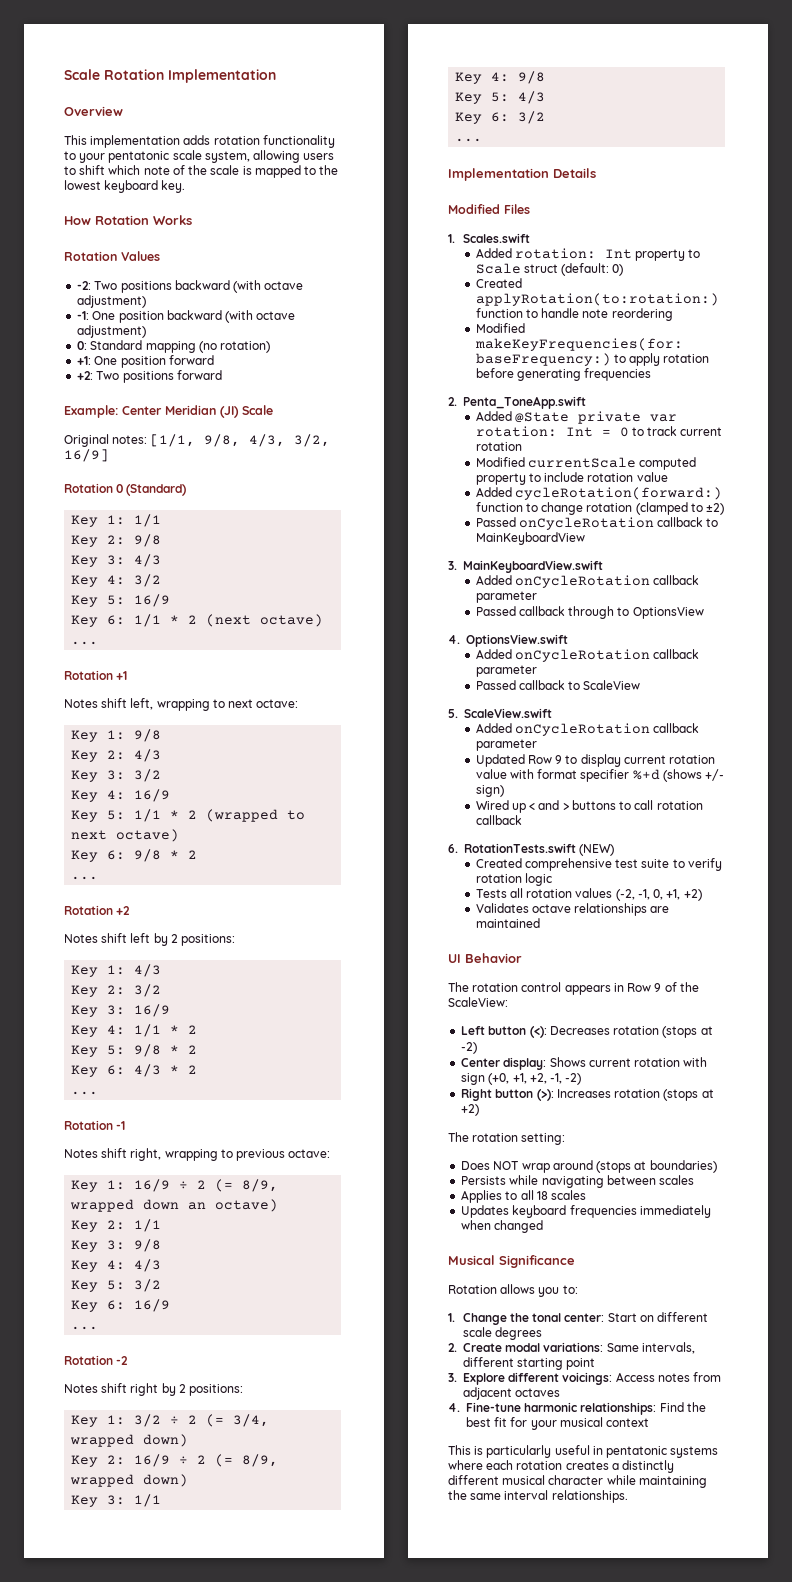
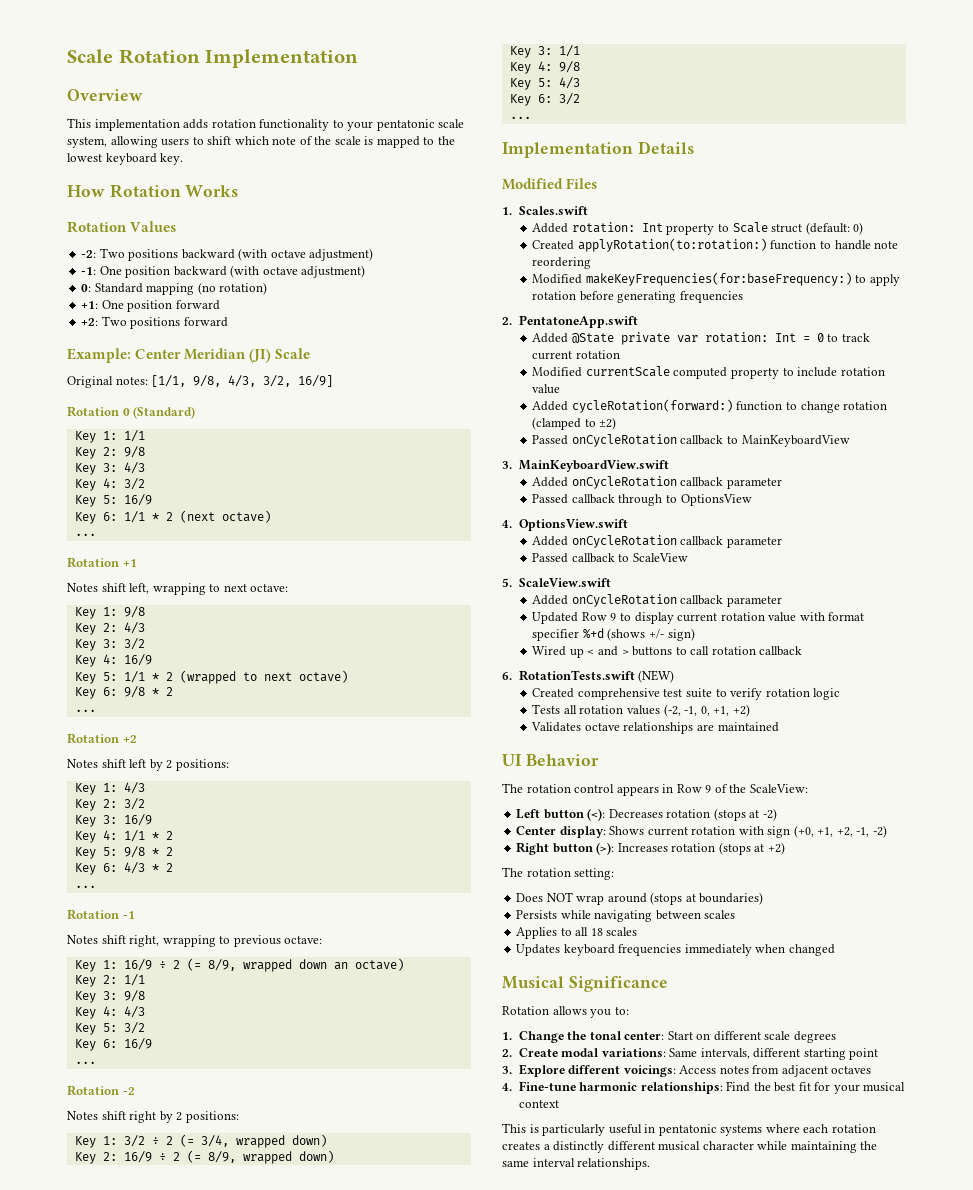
[463,396,586,409] Penta_ToneApp.swift -> [518,315,638,328] PentatoneApp.swift

